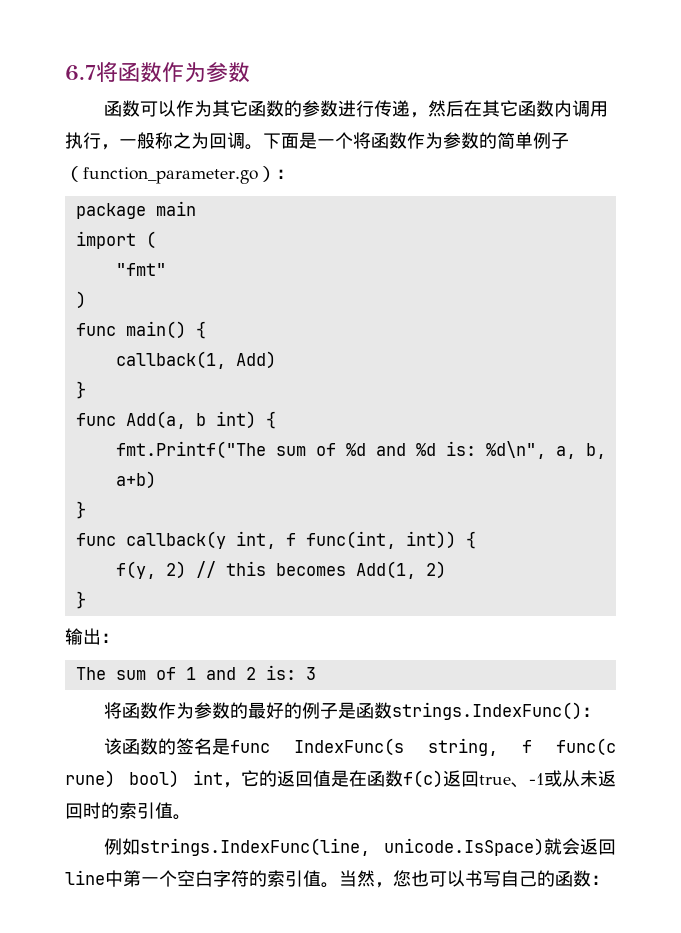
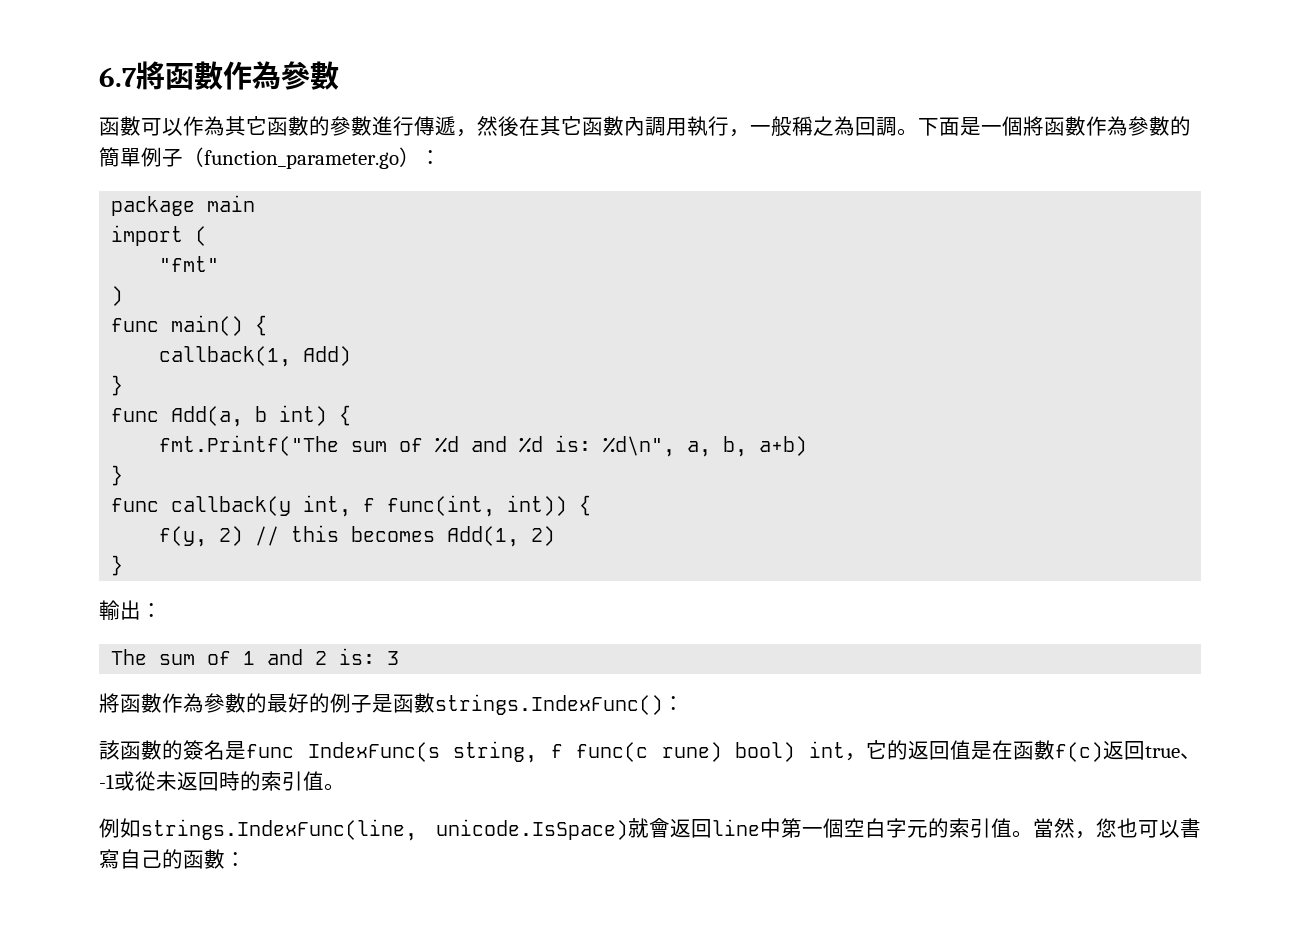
[96,61,250,83] [104,100,609,118] [65,132,533,150] 将函数作为参数 // 函数可以作为其它函数的参数进行传递，然后在其它函数内调用执行，一般称之为回调。下面是一个将函数作为参数的简单 -> [136,61,339,90] [99,116,1191,137] [99,147,141,167] 將函數作為參數 // 函數可以作為其它函數的參數進行傳遞，然後在其它函數內調用執行，一般稱之為回調。下面是一個將函數作為參數的簡單
[65,628,83,645] 输 -> [99,600,120,621] 輸
[104,702,231,719] 将函数作为参数 -> [99,693,246,713] 將函數作為參數
[374,702,393,719] 数 -> [414,693,435,713] 數
[104,738,195,755] 该函数的签 -> [99,740,204,760] 該函數的簽
[385,770,403,787] 数 -> [1034,740,1055,760] 數
[562,770,616,787] [65,802,101,819] 从未返回时 -> [135,771,240,791] 從未返回時
[562,838,580,855] 会 -> [649,818,670,838] 會
[159,870,357,888] 个空白字符的索引值。当 -> [823,818,1054,838] 個空白字元的索引值。當
[465,870,501,887] 书写 -> [1180,818,1201,838] [99,849,120,869] 書寫
[573,870,591,887] 数 -> [204,849,225,869] 數

